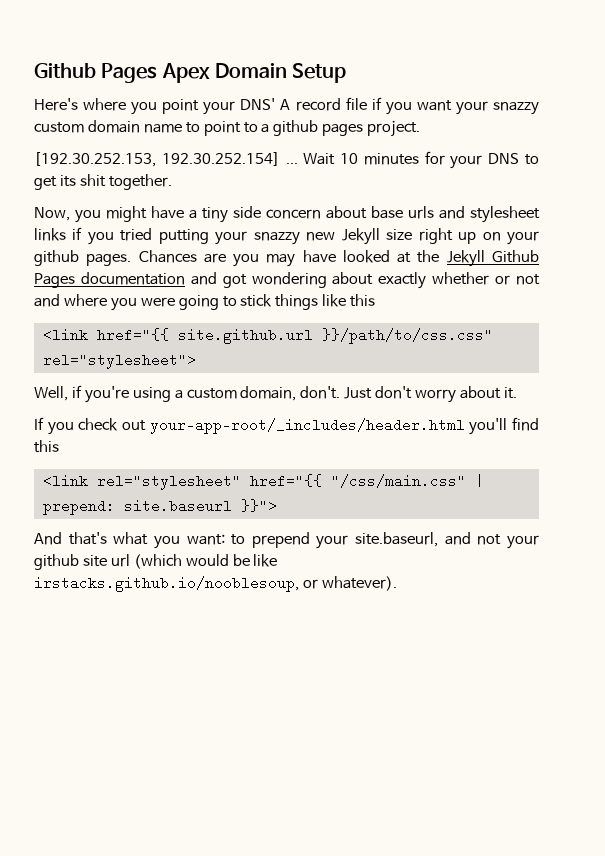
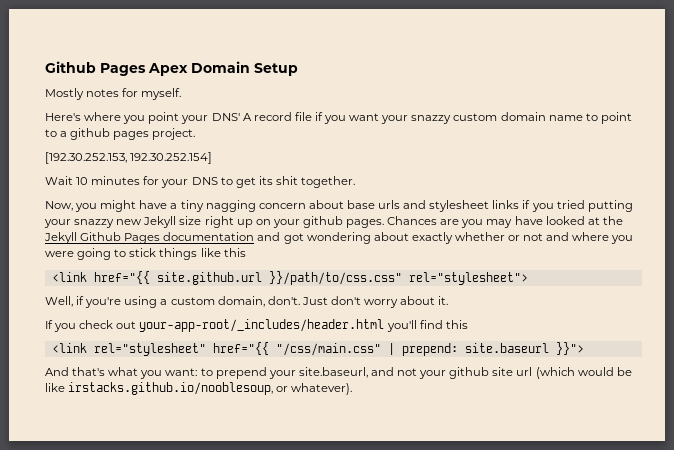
(347, 73) none -> [45,88,182,100] // Mostly notes for myself.
[285,163,298,164] ... -> (213, 158) //
[233,206,261,218] side -> [205,200,256,212] nagging

